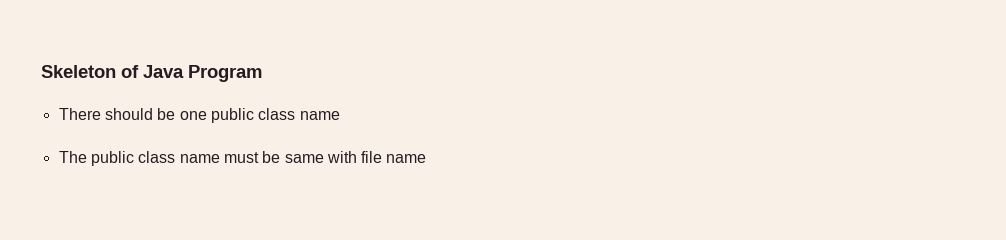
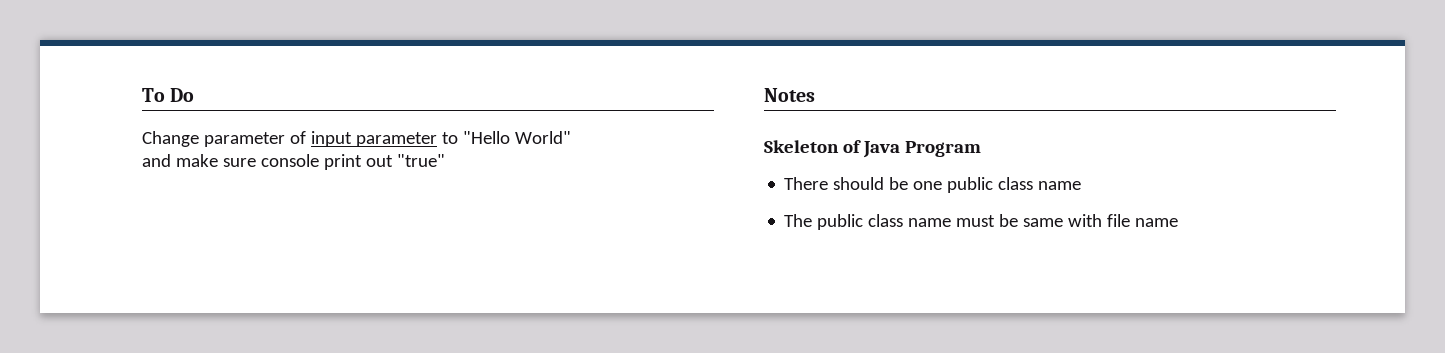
(41, 71) none -> [142,88,195,102] [142,131,571,147] [142,154,445,170] [764,88,815,102] To Do // Change parameter of input parameter to "Hello World" // and make sure console print out "true" // Notes //

